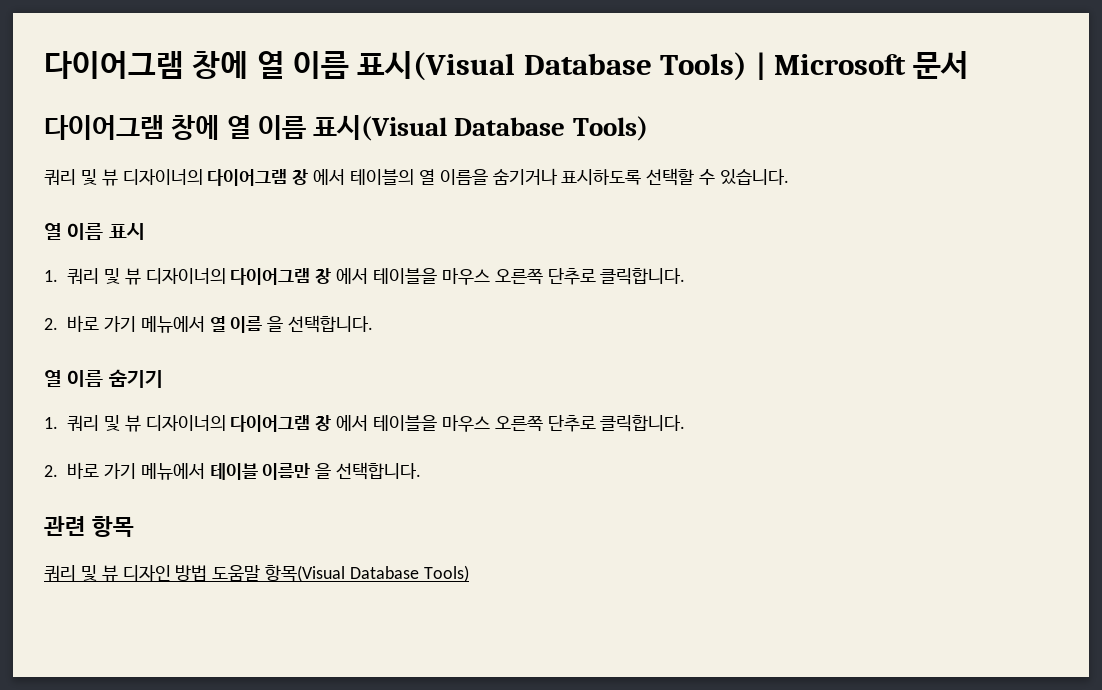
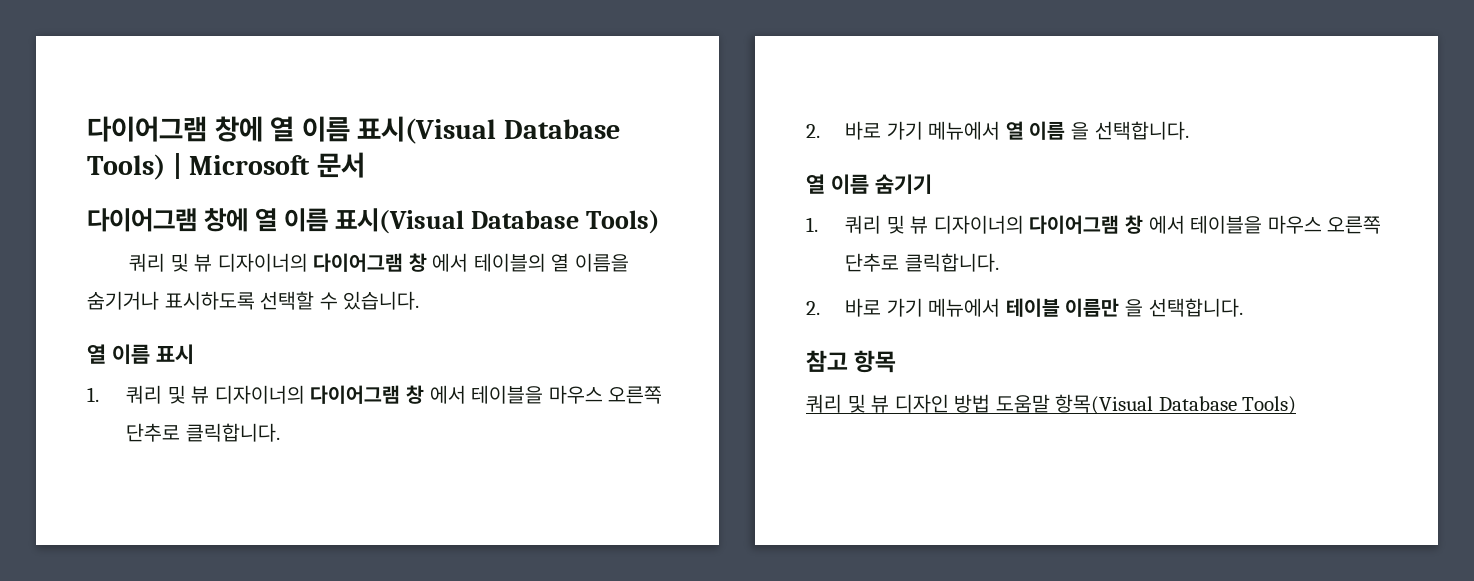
[44,516,86,536] 관련 -> [806,350,848,372] 참고

